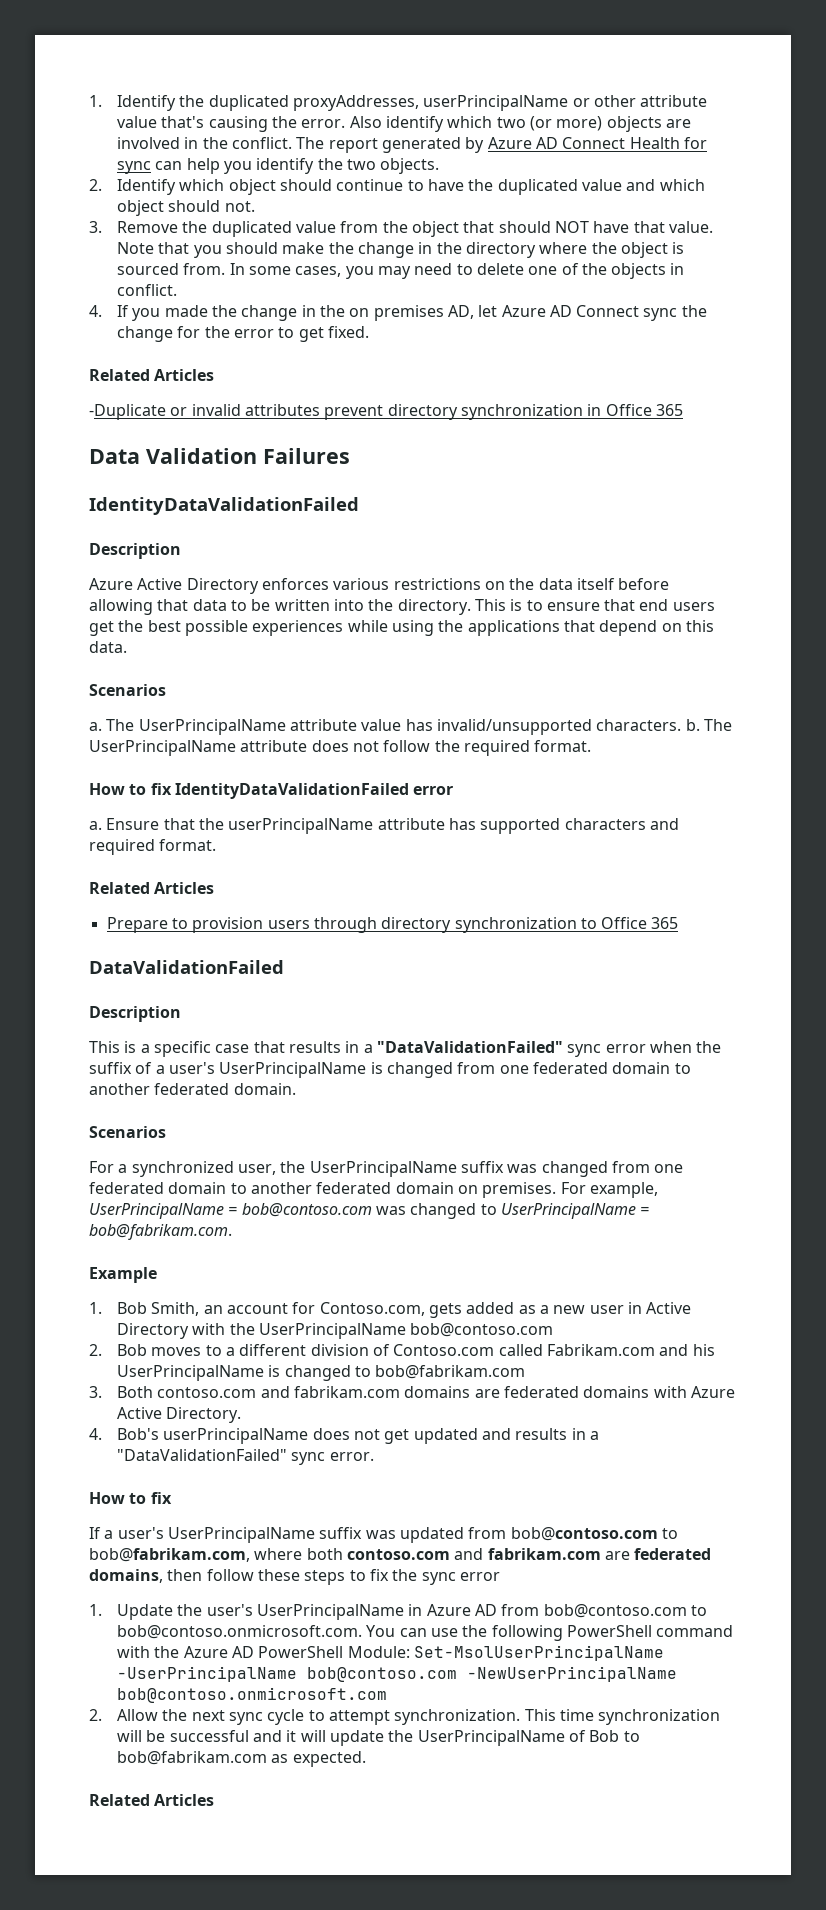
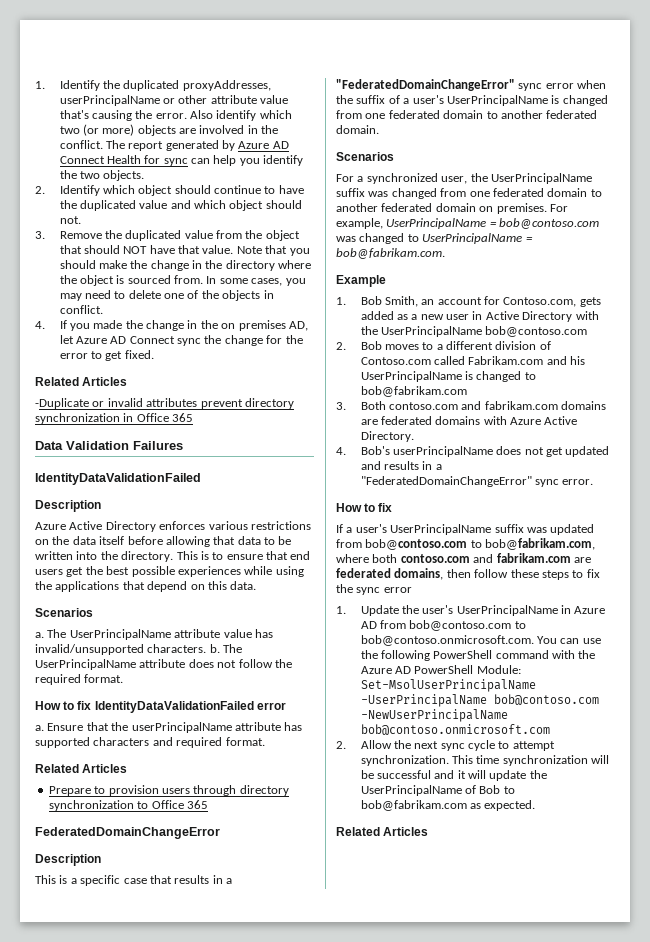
[89,960,284,974] DataValidationFailed -> [35,827,220,839] FederatedDomainChangeError
[376,1041,563,1053] "DataValidationFailed" -> [336,79,515,91] "FederatedDomainChangeError"
[116,1449,287,1461] "DataValidationFailed" -> [360,476,532,487] "FederatedDomainChangeError"

